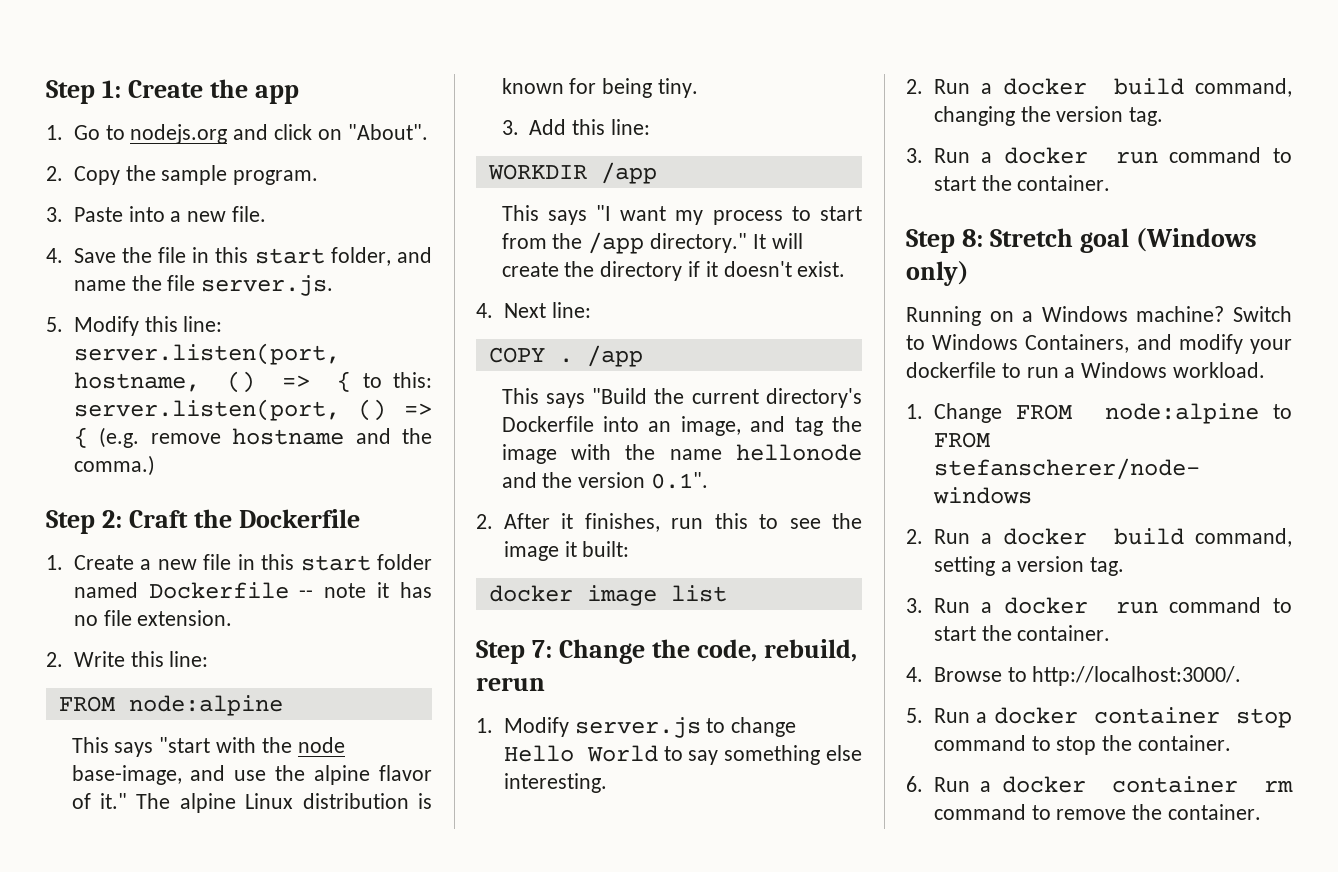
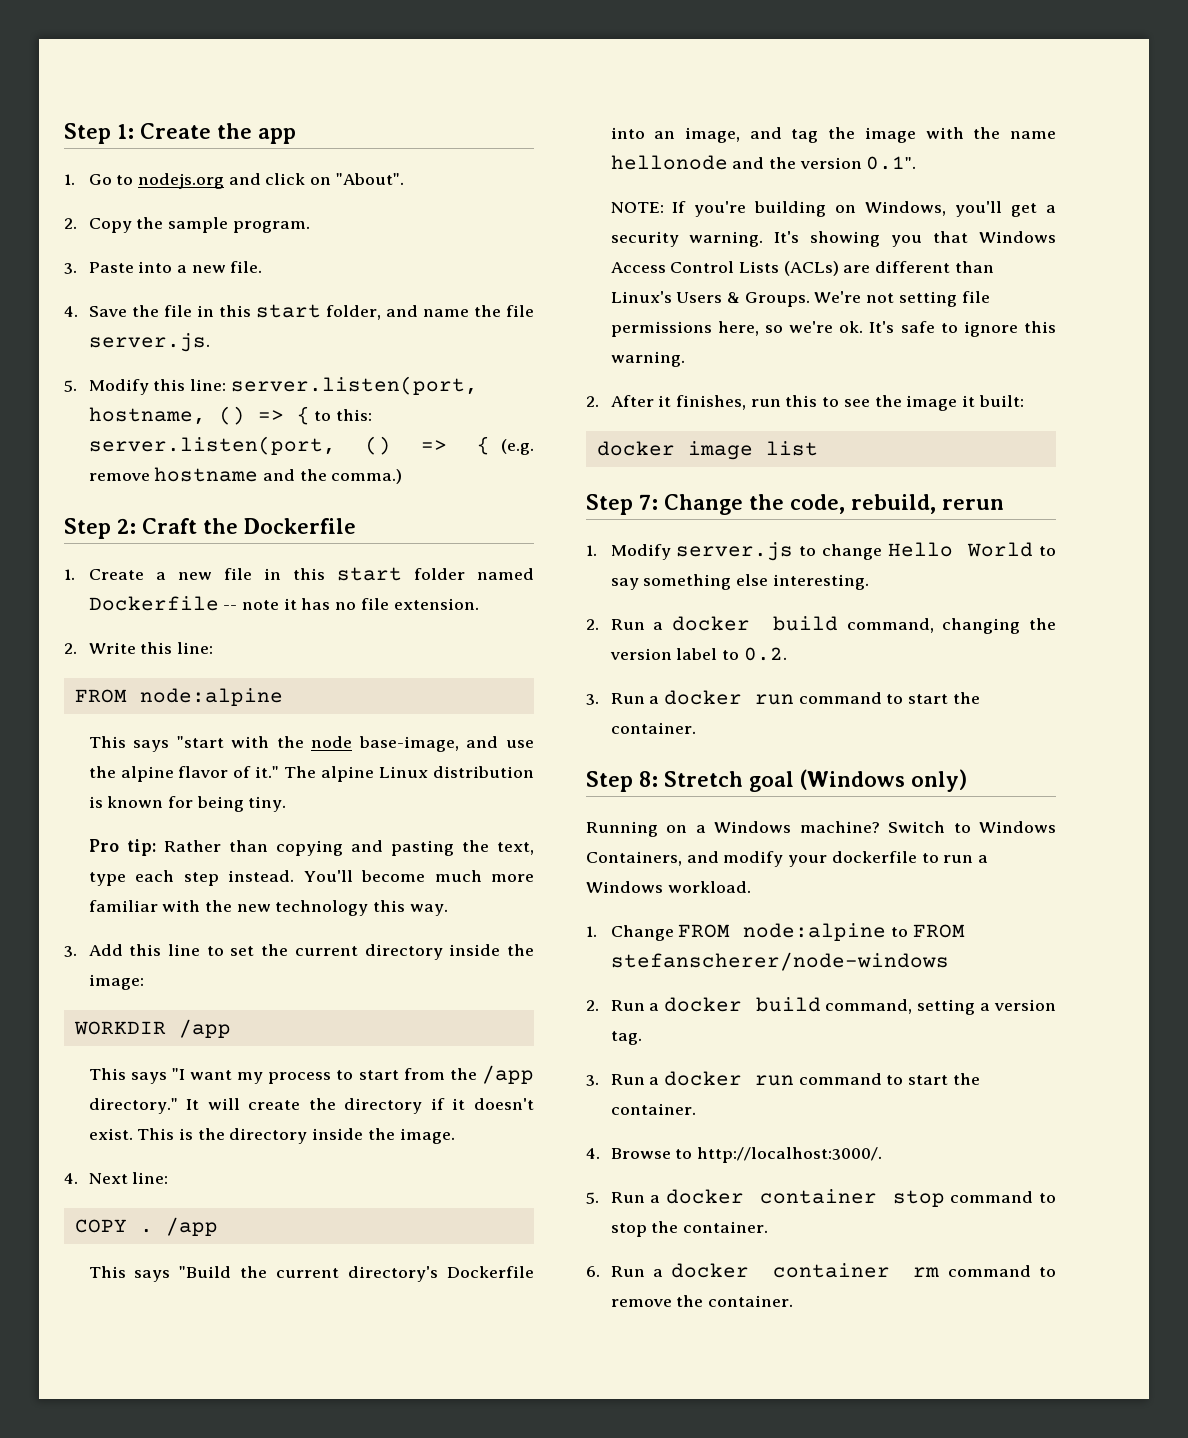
[501,119,650,135] 3. Add this line: -> [88,839,535,856] [88,870,534,886] [88,900,448,916] [64,944,534,960] [88,974,144,990] Pro tip: Rather than copying and pasting the text, type each step instead. You'll become much more familiar with the new technology this way. // 3. Add this line to set the current directory inside the image:
(846, 269) none -> [137,1128,455,1144] This is the directory inside the image.
(708, 480) none -> [610,201,1056,217] [610,231,1056,247] [610,261,994,276] [610,291,990,307] [610,321,1056,337] [610,351,685,367] // NOTE: If you're building on Windows, you'll get a security warning. It's showing you that Windows Access Control Lists (ACLs) are different than Linux's Users & Groups. We're not setting file permissions here, so we're ok. It's safe to ignore this warning.
[1129,107,1164,126] tag. -> [676,647,787,661] label to 0.2.

